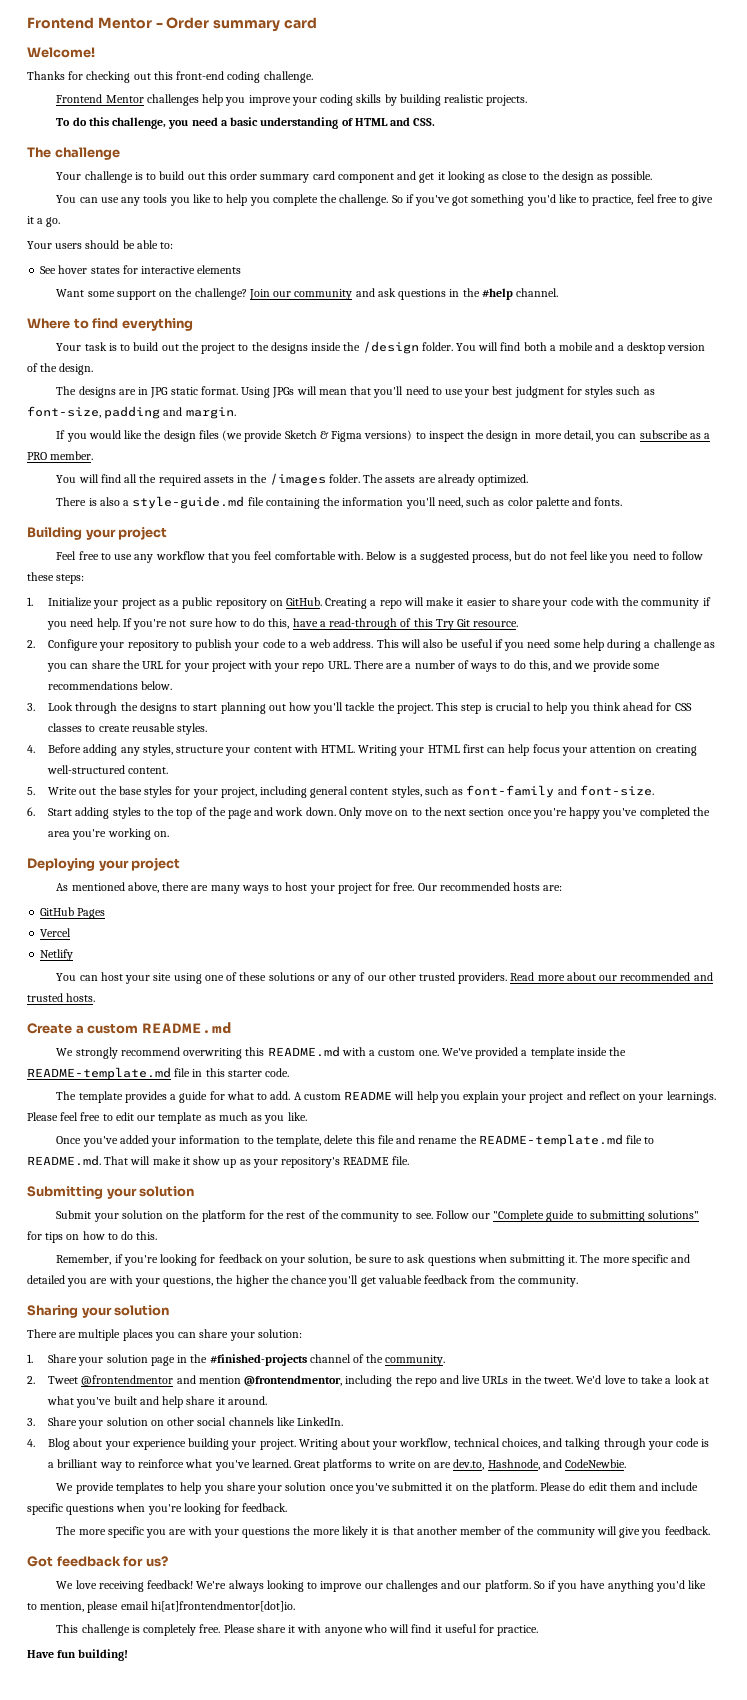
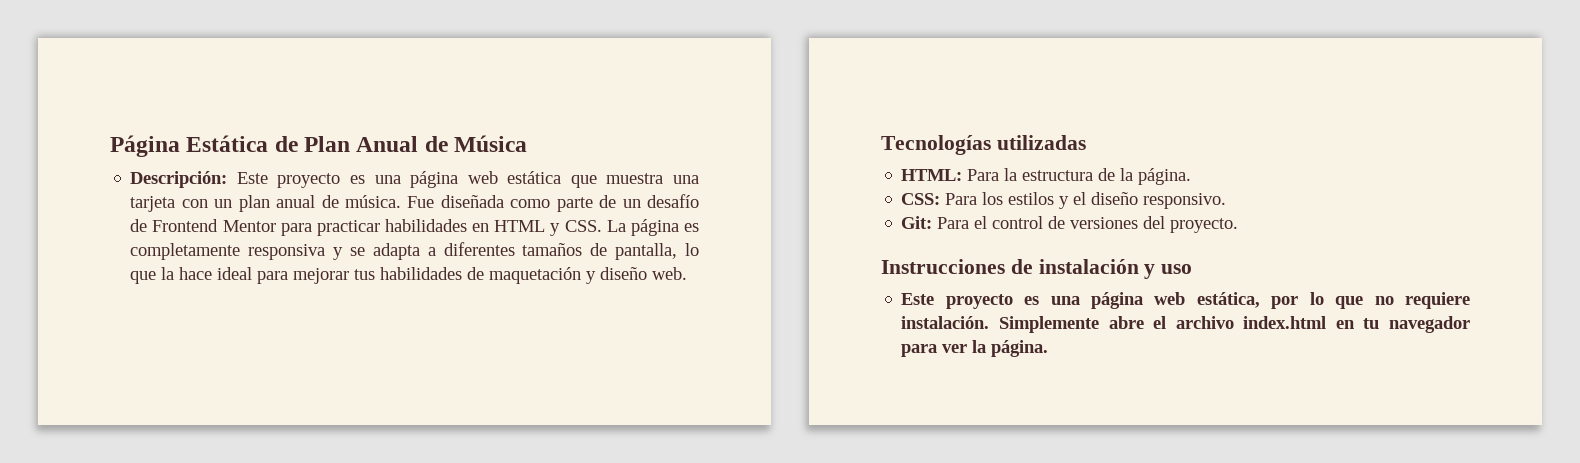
[27,17,317,32] [27,47,95,58] [27,71,313,83] [56,94,528,106] [56,117,436,129] [27,147,120,160] [56,171,653,183] [56,194,714,206] [27,216,61,227] [27,240,174,249] [40,265,242,274] [56,288,558,300] [27,318,193,331] [56,341,706,354] [27,363,94,375] [56,386,655,398] [27,406,236,419] [56,430,711,442] [27,451,94,460] [56,473,528,486] [56,496,623,509] [27,526,168,540] [56,551,704,563] [27,572,85,584] [27,597,711,609] [47,618,519,630] [27,639,715,651] [47,660,660,672] [48,681,173,690] [27,702,692,714] [48,723,208,735] [27,744,697,756] [47,765,169,774] [27,785,654,798] [27,807,710,819] [48,828,169,840] [27,857,181,871] [56,882,563,894] [40,907,106,919] [40,928,72,937] [40,949,74,961] [56,972,713,984] [27,993,96,1002] [27,1022,232,1034] [56,1046,626,1059] [27,1067,290,1080] [56,1091,716,1103] [27,1112,307,1124] [56,1134,655,1147] [27,1155,409,1168] [27,1186,195,1199] [56,1210,700,1222] [27,1231,158,1243] [56,1254,691,1266] [27,1275,578,1287] [27,1305,170,1318] [27,1329,302,1341] [27,1354,446,1366] [27,1375,709,1387] [47,1396,267,1408] [27,1417,343,1429] [27,1438,710,1450] [48,1459,627,1471] [56,1482,699,1494] [27,1503,288,1515] [56,1526,710,1538] [27,1556,168,1567] [56,1580,707,1592] [27,1601,295,1613] [56,1624,539,1636] [27,1649,129,1661] Frontend Mentor - Order summary card // Welcome! // Thanks for checking out this front-end coding challenge. // Frontend Mentor challenges help you improve your coding skills by building realistic projects. // To do this challenge, you need a basic understanding of HTML and CSS. // The challenge // Your challenge is to build out this order summary card component and get it looking as close to the design as possible. // You can use any tools you like to help you complete the challenge. So if you've got something you'd like to practice, feel free to give it a go. // Your users should be able to: // See hover states for interactive elements // Want some support on the challenge? Join our community and ask questions in the #help channel. // Where to find everything // Your task is to build out the project to the designs inside the /design folder. You will find both a mobile and a desktop version of the design. // The designs are in JPG static format. Using JPGs will mean that you'll need to use your best judgment for styles such as font-size, padding and margin. // If you would like the design files (we provide Sketch & Figma versions) to inspect the design in more detail, you can subscribe as a PRO member. // You will find all the required assets in the /images folder. The assets are already optimized. // There is also a style-guide.md file containing the information you'll need, such as color palette and fonts. // Building your project // Feel free to use any workflow that you feel comfortable with. Below is a suggested process, but do not feel like you need to follow these steps: // 1. Initialize your project as a public repository on GitHub. Creating a repo will make it easier to share your code with the community if you need help. If you're not sure how to do this, have a read-through of this Try Git resource. // 2. Configure your repository to publish your code to a web address. This will also be useful if you need some help during a challenge as you can share the URL for your project with your repo URL. There are a number of ways to do this, and we provide some recommendations below. // 3. Look through the designs to start planning out how you'll tackle the project. This step is crucial to help you think ahead for CSS classes to create reusable styles. // 4. Before adding any styles, structure your content with HTML. Writing your HTML first can help focus your attention on creating well-structured content. // 5. Write out the base styles for your project, including general content styles, such as font-family and font-size. // 6. Start adding styles to the top of the page and work down. Only move on to the next section once you're happy you've completed the area you're working on. // Deploying your project // As mentioned above, there are many ways to host your project for free. Our recommended hosts are: // GitHub Pages // Vercel // Netlify // You can host your site using one of these solutions or any of our other trusted providers. Read more about our recommended and trusted hosts. // Create a custom README.md // We strongly recommend overwriting this README.md with a custom one. We've provided a template inside the README-template.md file in this starter code. // The template provides a guide for what to add. A custom README will help you explain your project and reflect on your learnings. Please feel free to edit our template as much as you like. // Once you've added your information to the template, delete this file and rename the README-template.md file to README.md. That will make it show up as your repository's README file. // Submitting your solution // Submit your solution on the platform for the rest of the community to see. Follow our "Complete guide to submitting solutions" for tips on how to do this. // Remember, if you're looking for feedback on your solution, be sure to ask questions when submitting it. The more specific and detailed you are with your questions, the higher the chance you'll get valuable feedback from the community. // Sharing your solution // There are multiple places you can share your solution: // 1. Share your solution page in the #finished-projects channel of the community. // 2. Tweet @frontendmentor and mention @frontendmentor, including the repo and live URLs in the tweet. We'd love to take a look at what you've built and help share it around. // 3. Share your solution on other social channels like LinkedIn. // 4. Blog about your experience building your project. Writing about your workflow, technical choices, and talking through your code is a brilliant way to reinforce what you've learned. Great platforms to write on are dev.to, Hashnode, and CodeNewbie. // We provide templates to help you share your solution once you've submitted it on the platform. Please do edit them and include specific questions when you're looking for feedback. // The more specific you are with your questions the more likely it is that another member of the community will give you feedback. // Got feedback for us? // We love receiving feedback! We're always looking to improve our challenges and our platform. So if you have anything you'd like to mention, please email hi[at]frontendmentor[dot]io. // This challenge is completely free. Please share it with anyone who will find it useful for practice. // Have fun building! -> [110,135,528,157] [130,171,699,188] [130,194,699,212] [130,219,699,236] [130,242,699,260] [130,267,688,284] [881,135,1086,155] [901,168,1192,185] [901,192,1227,209] [901,216,1239,233] [881,259,1193,279] [901,292,1470,309] [901,316,1470,333] [901,340,1049,357] Página Estática de Plan Anual de Música // Descripción: Este proyecto es una página web estática que muestra una tarjeta con un plan anual de música. Fue diseñada como parte de un desafío de Frontend Mentor para practicar habilidades en HTML y CSS. La página es completamente responsiva y se adapta a diferentes tamaños de pantalla, lo que la hace ideal para mejorar tus habilidades de maquetación y diseño web. // Tecnologías utilizadas // HTML: Para la estructura de la página. // CSS: Para los estilos y el diseño responsivo. // Git: Para el control de versiones del proyecto. // Instrucciones de instalación y uso // Este proyecto es una página web estática, por lo que no requiere instalación. Simplemente abre el archivo index.html en tu navegador para ver la página.

